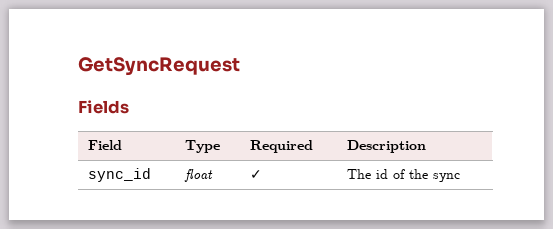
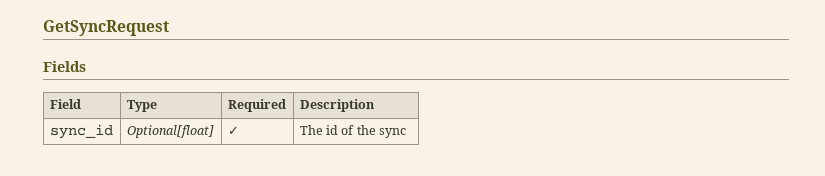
[184,169,214,182] float -> [126,125,214,138] Optional[float]

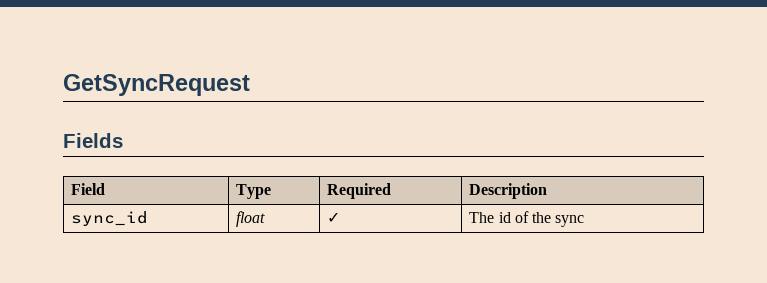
[126,125,214,138] Optional[float] -> [236,211,266,227] float

